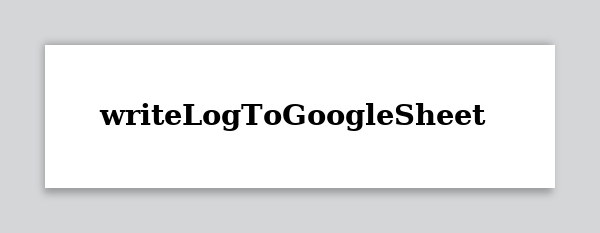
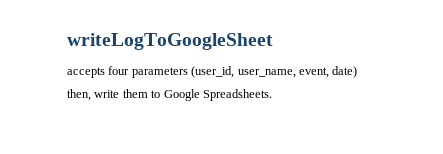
(486, 117) none -> [67,66,358,78] [67,89,272,101] // accepts four parameters (user_id, user_name, event, date) // then, write them to Google Spreadsheets.

